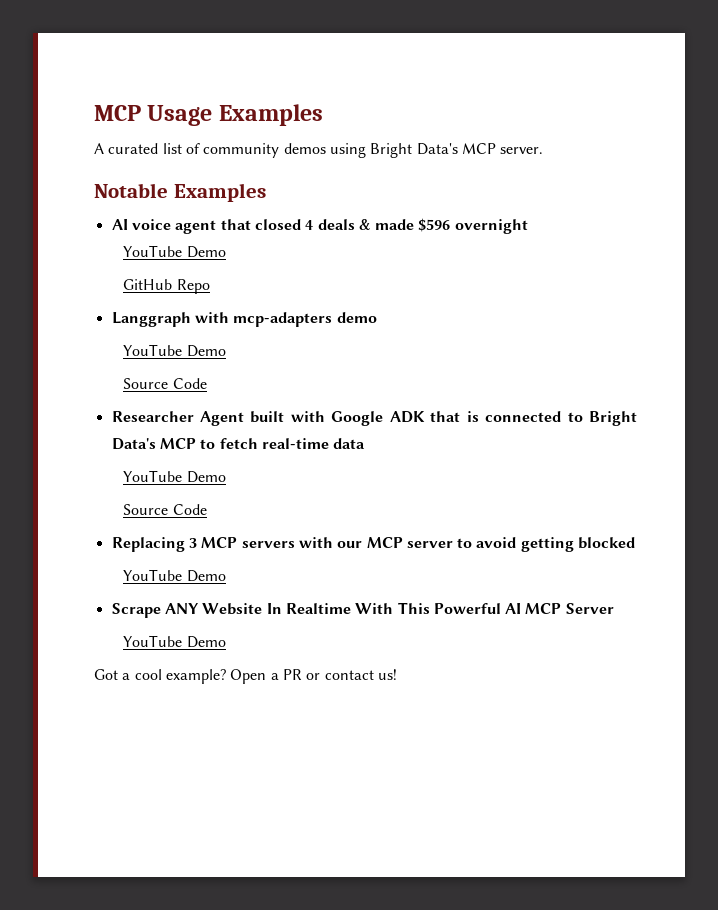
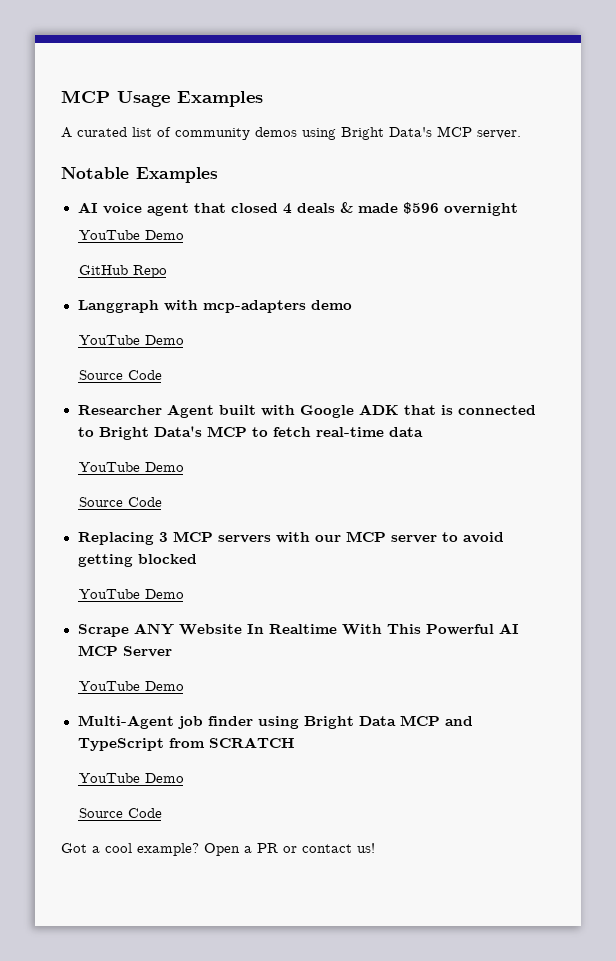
(226, 642) none -> [77,715,473,729] [77,737,295,751] [78,773,184,783] [78,808,162,818] // Multi-Agent job finder using Bright Data MCP and TypeScript from SCRATCH // YouTube Demo // Source Code

